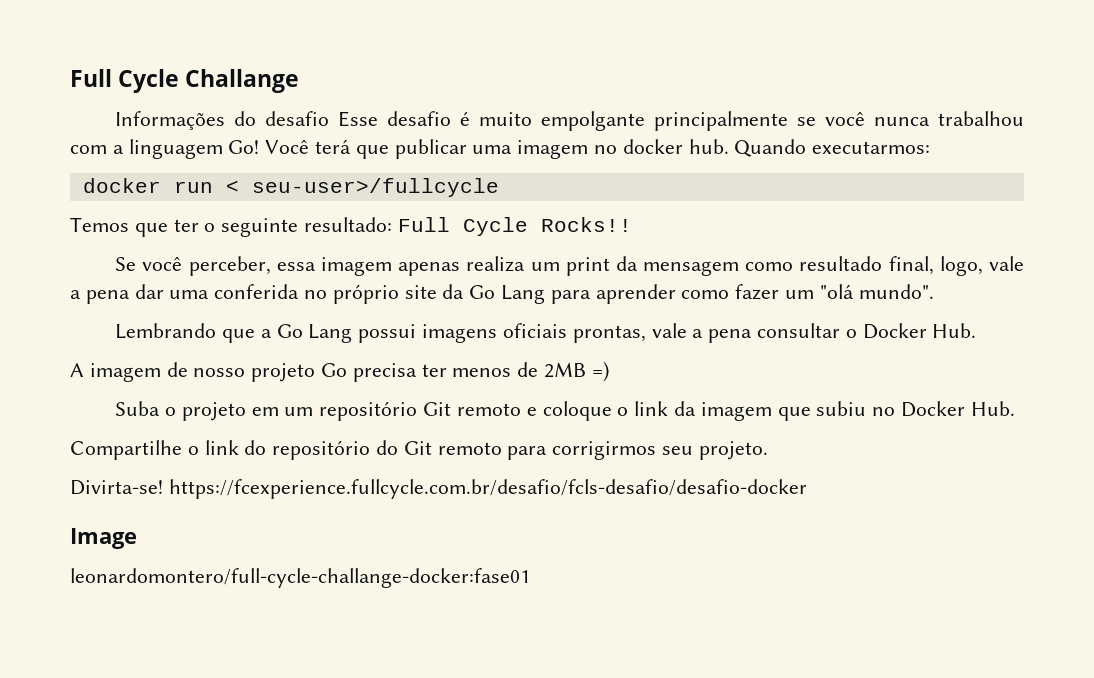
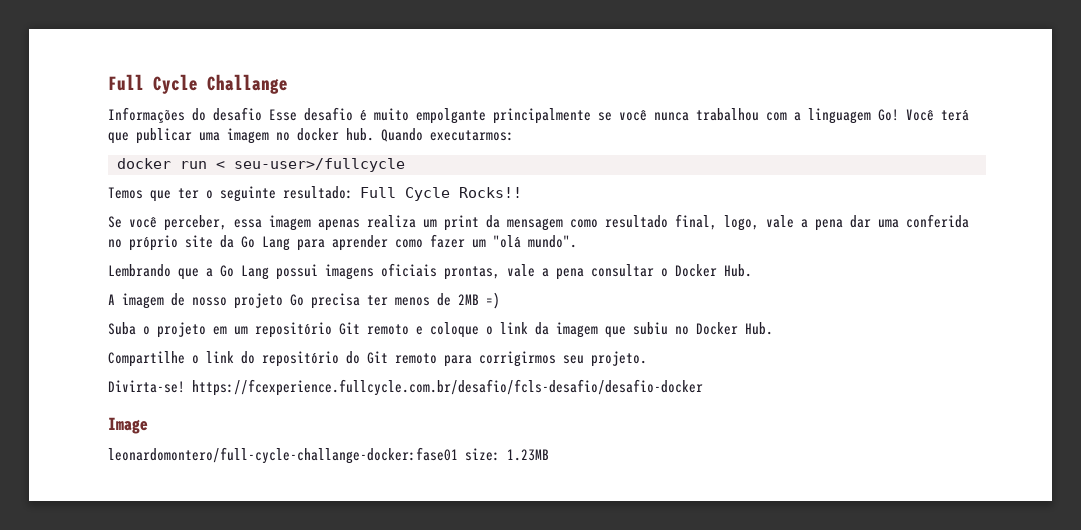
(530, 578) none -> [465,448,549,461] size: 1.23MB

